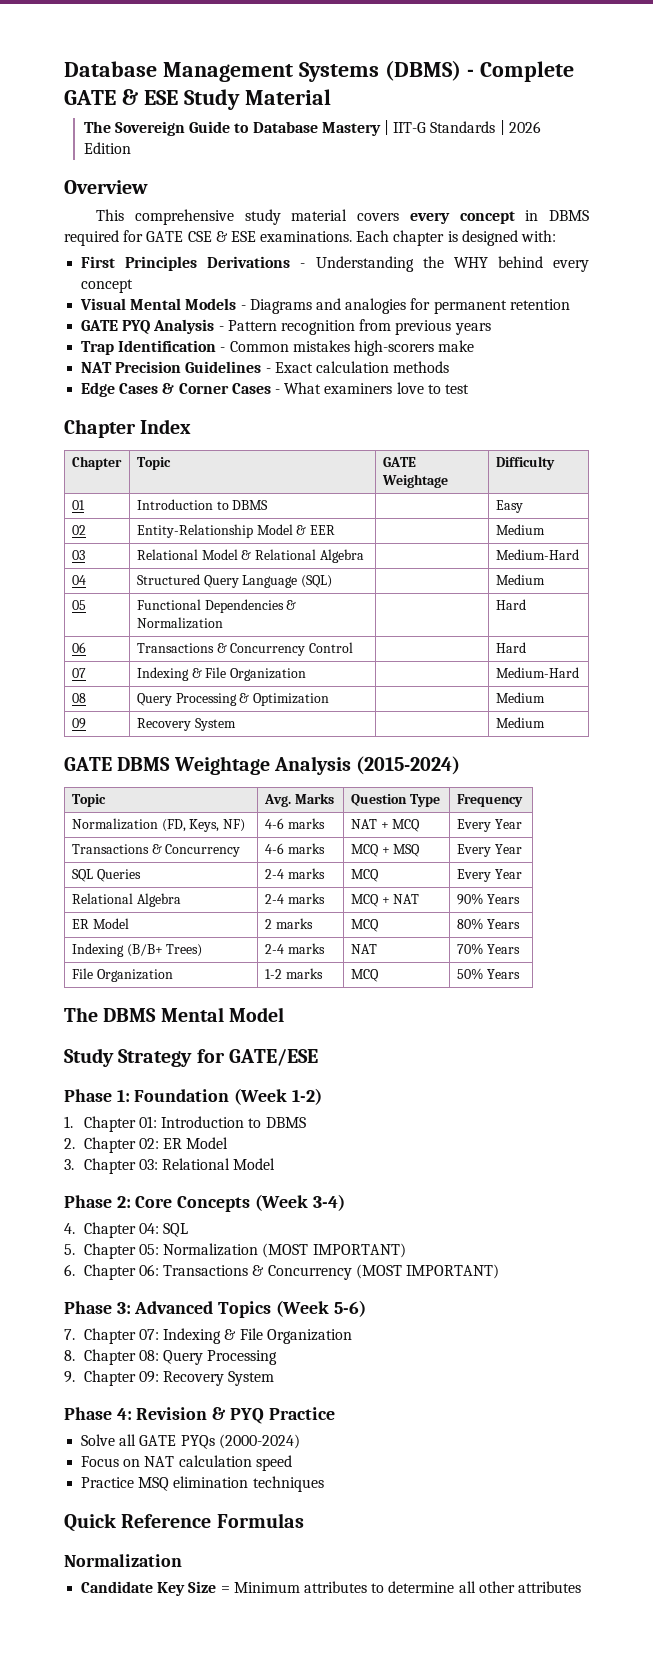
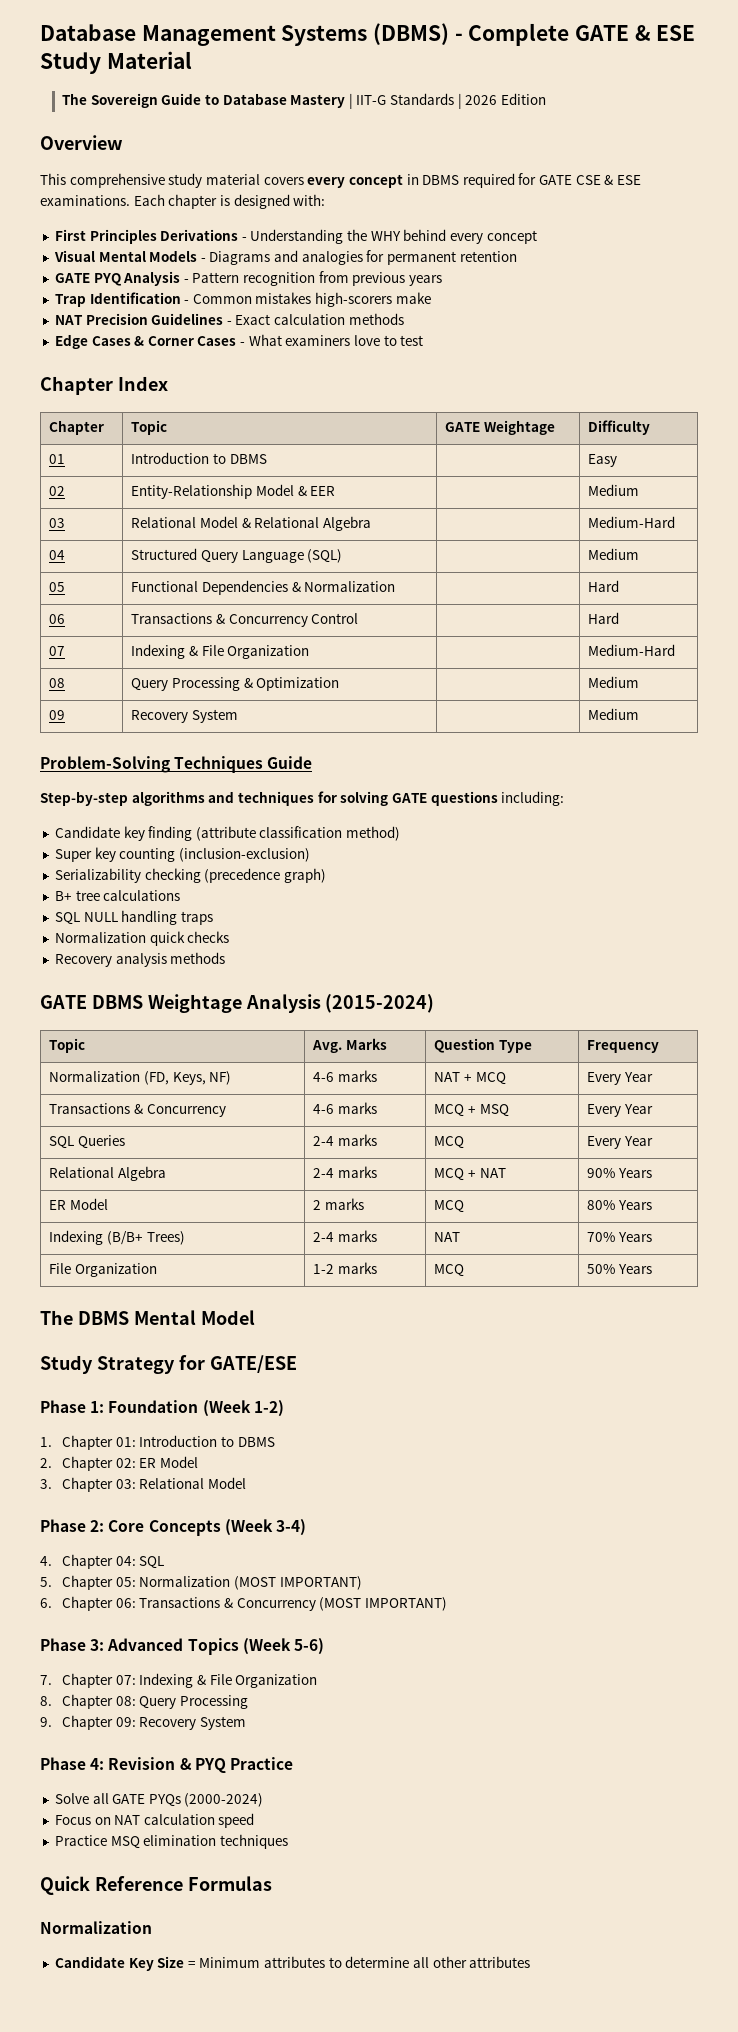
(545, 722) none -> [40,756,313,773] [40,791,565,806] [54,826,401,841] [54,847,310,862] [54,868,326,883] [54,890,181,901] [54,910,213,925] [54,931,230,946] [54,952,226,967] // Problem-Solving Techniques Guide // Step-by-step algorithms and techniques for solving GATE questions including: // Candidate key finding (attribute classification method) // Super key counting (inclusion-exclusion) // Serializability checking (precedence graph) // B+ tree calculations // SQL NULL handling traps // Normalization quick checks // Recovery analysis methods

